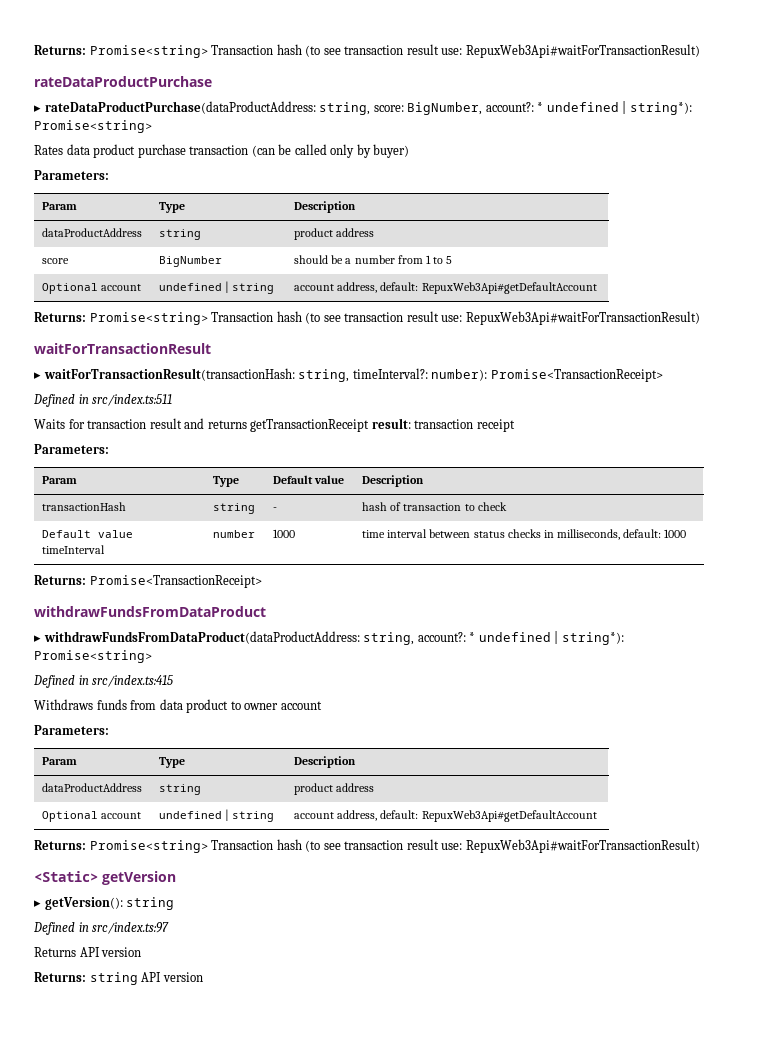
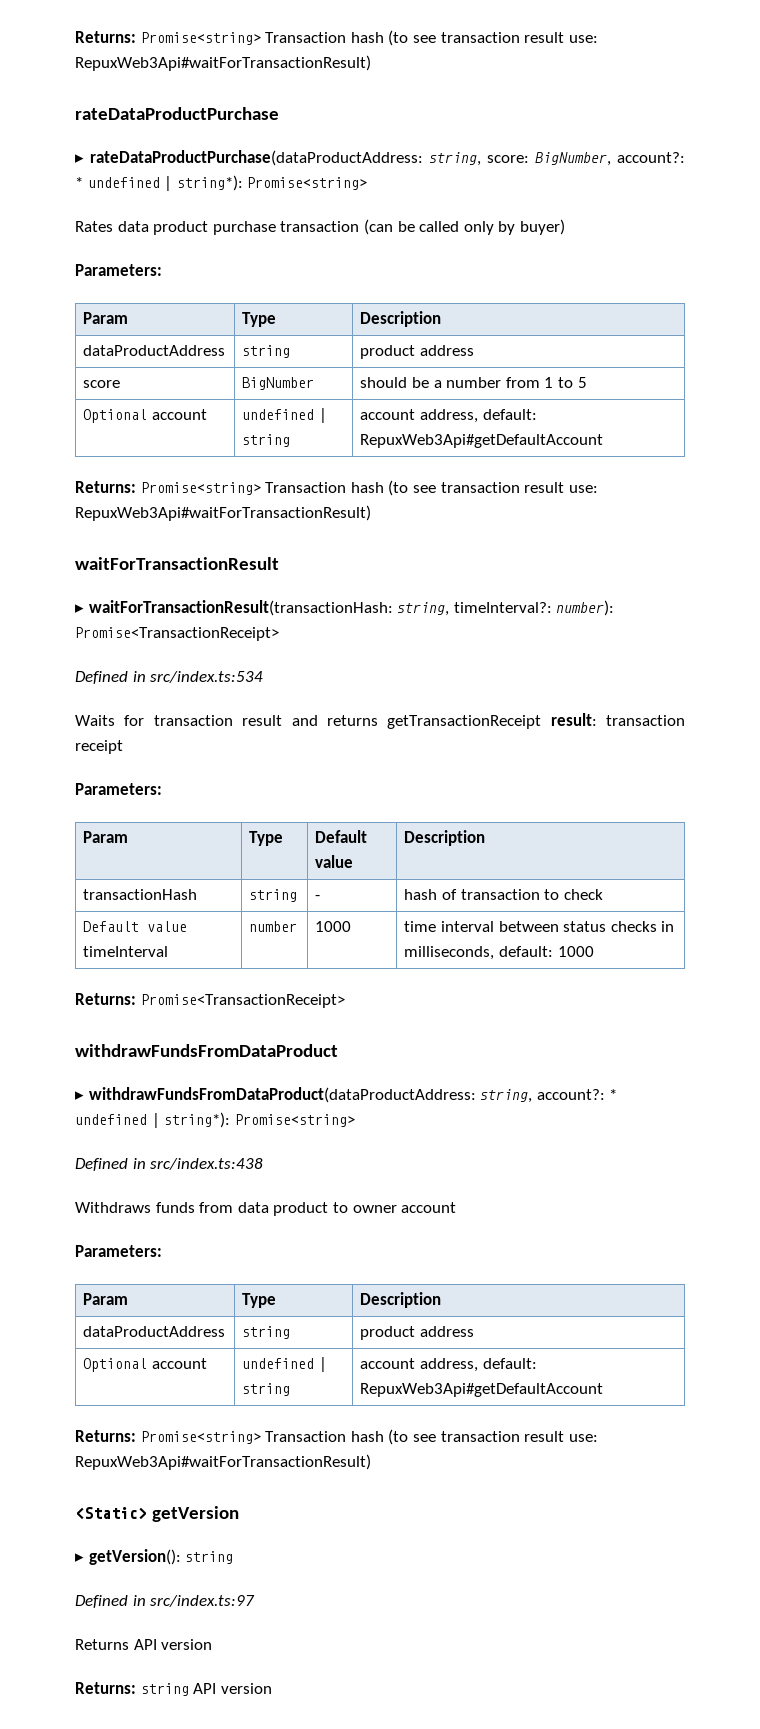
[92,394,173,406] src/index.ts:511 -> [150,671,264,683] src/index.ts:534
[92,675,174,687] src/index.ts:415 -> [150,1158,264,1170] src/index.ts:438

